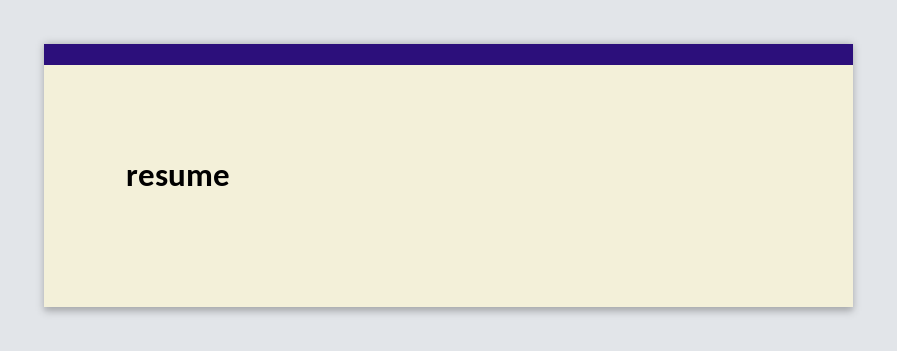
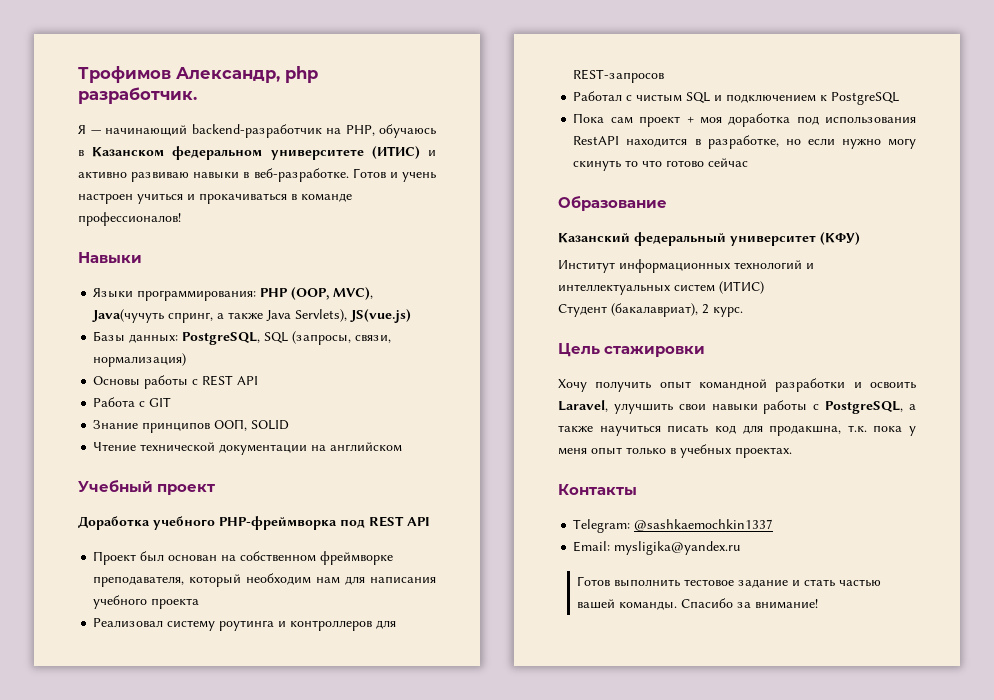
[126,170,230,186] resume -> [78,66,318,83] [78,87,197,104] [78,124,436,138] [78,146,436,160] [78,168,437,182] [78,193,352,204] [78,212,181,226] [78,252,142,263] [93,287,374,301] [92,309,412,323] [93,331,392,345] [93,353,187,367] [93,375,259,389] [93,397,172,407] [93,419,290,433] [93,442,403,455] [78,480,216,495] [78,516,430,530] [93,551,394,565] [93,573,437,587] [93,595,200,609] [93,618,397,631] [573,69,665,83] [573,91,900,105] [573,113,916,127] [573,135,916,149] [573,158,749,171] [558,196,667,211] [558,232,860,246] [558,259,814,273] [558,281,764,295] [558,303,743,317] [558,343,706,357] [558,378,916,392] [558,400,916,414] [558,425,916,436] [558,444,792,458] [558,484,637,495] [573,519,774,533] [573,541,742,555] [577,576,882,588] [577,598,819,610] Трофимов Александр, php разработчик. // Я — начинающий backend-разработчик на PHP, обучаюсь в Казанском федеральном университете (ИТИС) и активно развиваю навыки в веб-разработке. Готов и учень настроен учиться и прокачиваться в команде профессионалов! // Навыки // Языки программирования: PHP (OOP, MVC), Java(чучуть спринг, а также Java Servlets), JS(vue.js) // Базы данных: PostgreSQL, SQL (запросы, связи, нормализация) // Основы работы с REST API // Работа с GIT // Знание принципов ООП, SOLID // Чтение технической документации на английском // Учебный проект // Доработка учебного PHP-фреймворка под REST API // Проект был основан на собственном фреймворке преподавателя, который необходим нам для написания учебного проекта // Реализовал систему роутинга и контроллеров для REST-запросов // Работал с чистым SQL и подключением к PostgreSQL // Пока сам проект + моя доработка под использования RestAPI находится в разработке, но если нужно могу скинуть то что готово сейчас // Образование // Казанский федеральный университет (КФУ) // Институт информационных технологий и интеллектуальных систем (ИТИС) // Студент (бакалавриат), 2 курс. // Цель стажировки // Хочу получить опыт командной разработки и освоить Laravel, улучшить свои навыки работы с PostgreSQL, а также научиться писать код для продакшна, т.к. пока у меня опыт только в учебных проектах. // Контакты // Telegram: @sashkaemochkin1337 // Email: mysligika@yandex.ru // Готов выполнить тестовое задание и стать частью вашей команды. Спасибо за внимание!

